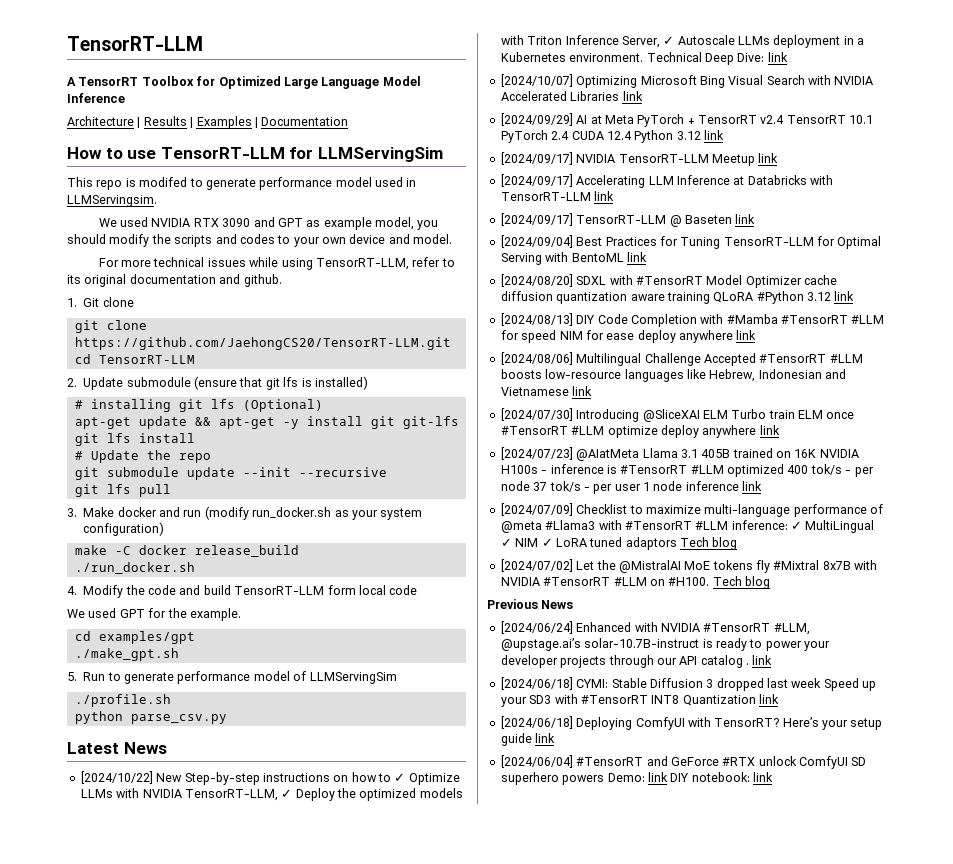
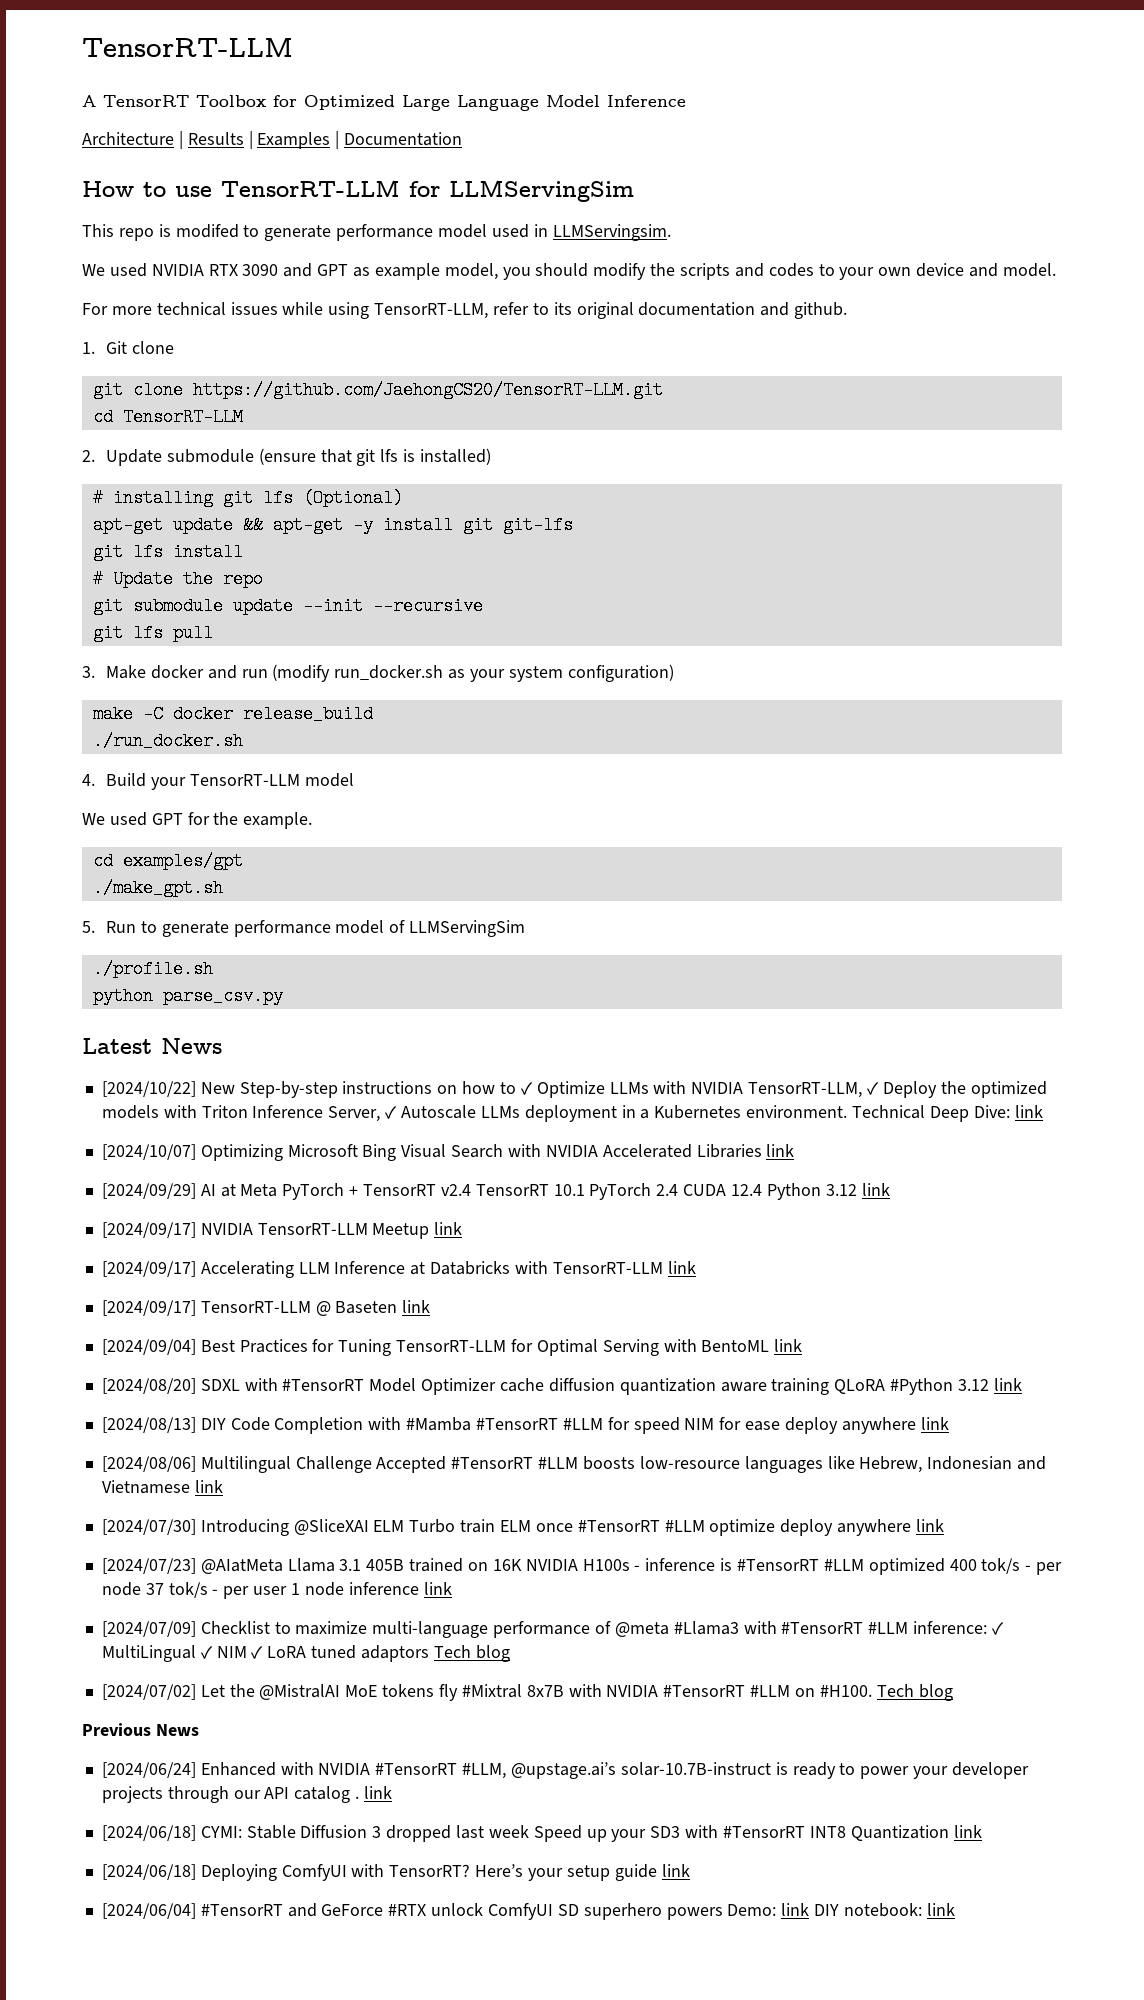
[83,585,418,598] Modify the code and build TensorRT-LLM form local code -> [106,773,354,790] Build your TensorRT-LLM model

